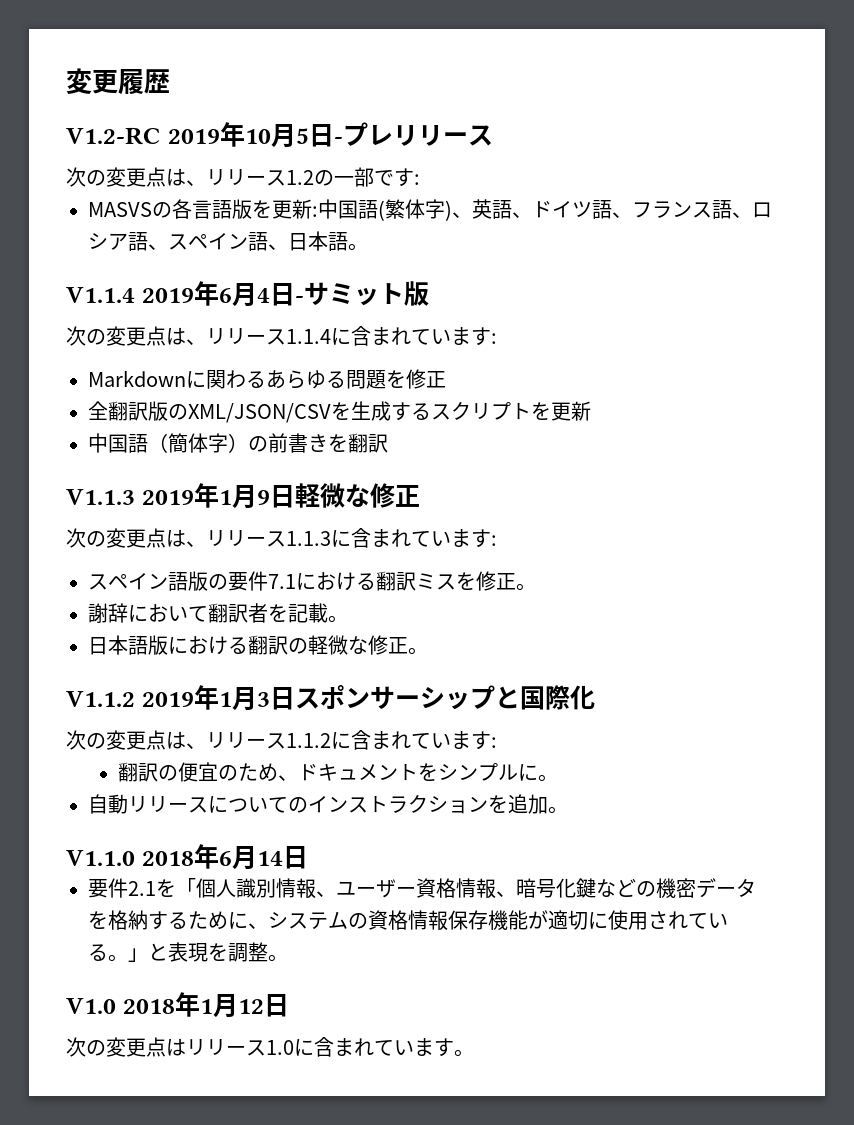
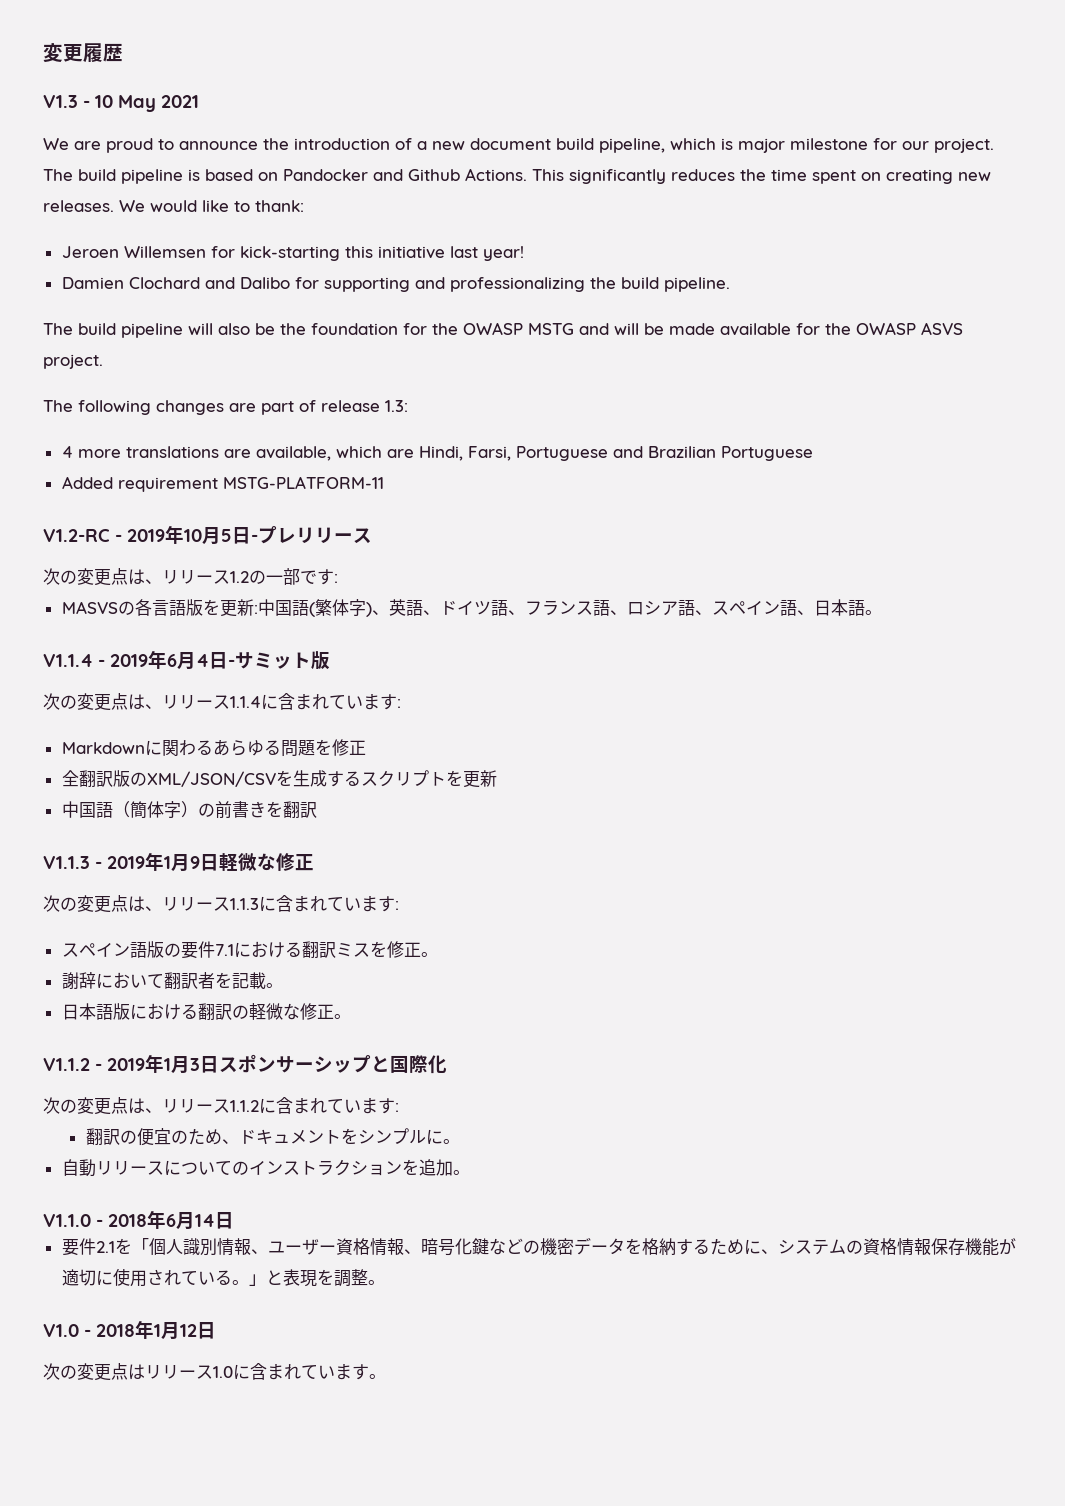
(170, 81) none -> [43,95,199,112] [43,138,994,153] [43,168,991,184] [43,200,304,212] [61,246,524,261] [61,277,730,292] [43,322,963,338] [43,354,103,369] [43,400,408,415] [61,446,813,461] [61,476,384,492] // V1.3 - 10 May 2021 // We are proud to announce the introduction of a new document build pipeline, which is major milestone for our project. The build pipeline is based on Pandocker and Github Actions. This significantly reduces the time spent on creating new releases. We would like to thank: // Jeroen Willemsen for kick-starting this initiative last year! // Damien Clochard and Dalibo for supporting and professionalizing the build pipeline. // The build pipeline will also be the foundation for the OWASP MSTG and will be made available for the OWASP ASVS project. // The following changes are part of release 1.3: // 4 more translations are available, which are Hindi, Farsi, Portuguese and Brazilian Portuguese // Added requirement MSTG-PLATFORM-11
(161, 136) none -> [115,534,122,542] -
(135, 295) none -> [98,659,105,667] -
(135, 497) none -> [95,861,102,869] -
(135, 699) none -> [95,1063,102,1071] -
(135, 858) none -> [96,1219,103,1227] -
(116, 1006) none -> [84,1329,91,1337] -

